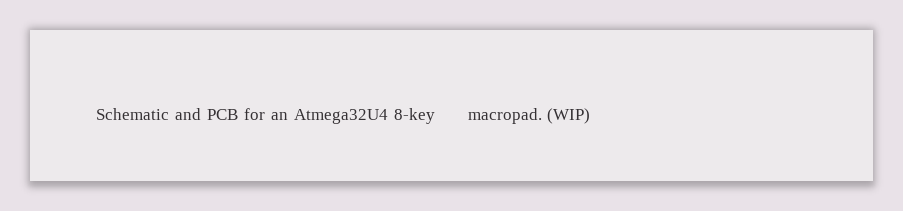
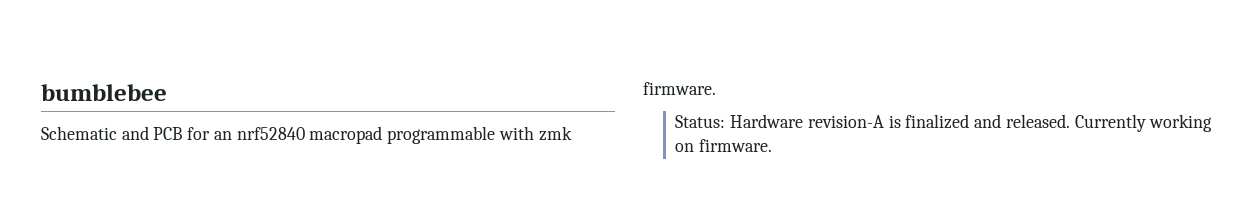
(96, 114) none -> [41,84,167,101] bumblebee //
[294,108,590,124] Atmega32U4 8-key macropad. (WIP) -> [236,126,572,144] [643,82,716,95] [675,114,1213,132] [675,139,773,152] nrf52840 macropad programmable with zmk firmware. // Status: Hardware revision-A is finalized and released. Currently working on firmware.

